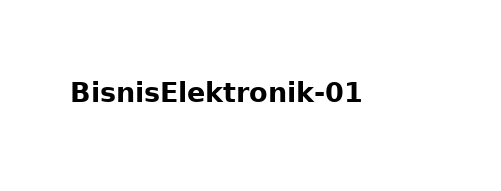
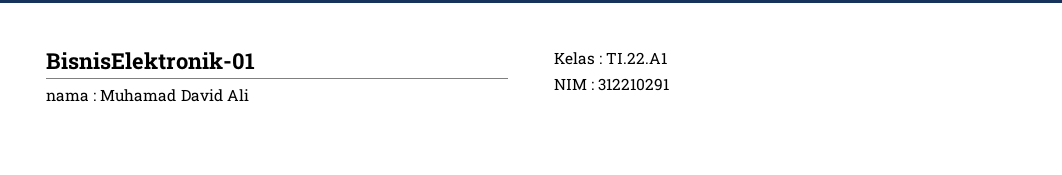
(363, 91) none -> [46,89,249,102] [554,52,668,65] [554,78,670,91] // nama : Muhamad David Ali // Kelas : TI.22.A1 // NIM : 312210291

